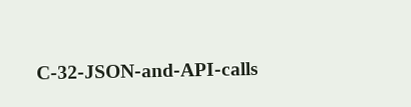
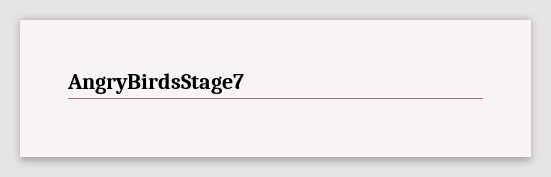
[36,61,259,80] C-32-JSON-and-API-calls -> [67,73,244,94] AngryBirdsStage7

